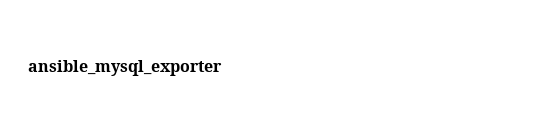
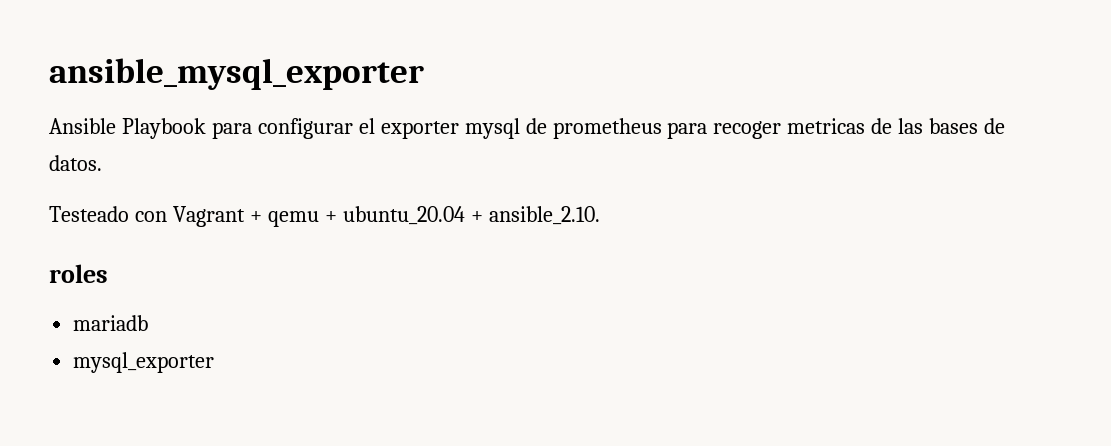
(222, 68) none -> [49,118,1006,139] [49,155,102,171] [49,206,600,227] [49,264,108,283] [73,315,149,331] [73,352,215,373] // Ansible Playbook para configurar el exporter mysql de prometheus para recoger metricas de las bases de datos. // Testeado con Vagrant + qemu + ubuntu_20.04 + ansible_2.10. // roles // mariadb // mysql_exporter

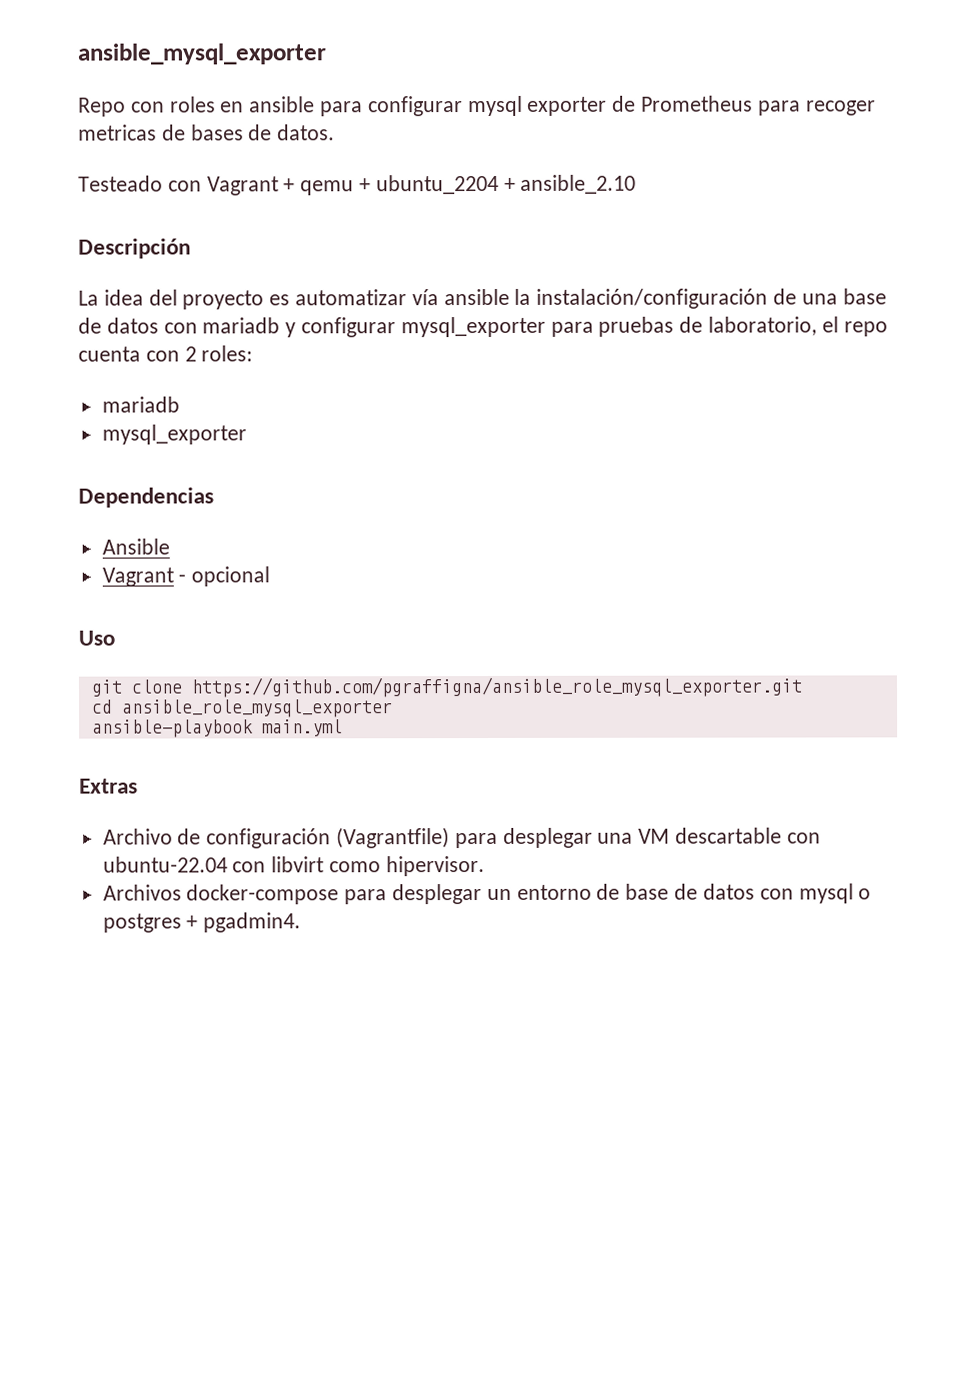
[49,118,662,139] Ansible Playbook para configurar el exporter mysql de prometheus -> [78,95,754,117] Repo con roles en ansible para configurar mysql exporter de Prometheus
[898,118,924,134] las -> (186, 132) none
[342,206,600,225] [49,264,108,283] [73,315,149,331] [73,352,215,373] ubuntu_20.04 + ansible_2.10. // roles // mariadb // mysql_exporter -> [375,174,637,195] [78,238,191,259] [78,288,887,310] [78,316,888,338] [78,345,254,362] [101,396,180,413] [101,424,247,445] [78,487,214,508] [101,538,170,555] [101,566,271,587] [78,630,115,646] [90,676,803,698] [91,699,393,718] [91,719,343,738] [79,778,138,794] [102,827,821,849] [102,856,485,877] [102,883,872,905] [102,912,302,933] ubuntu_2204 + ansible_2.10 // Descripción // La idea del proyecto es automatizar vía ansible la instalación/configuración de una base de datos con mariadb y configurar mysql_exporter para pruebas de laboratorio, el repo cuenta con 2 roles: // mariadb // mysql_exporter // Dependencias // Ansible // Vagrant - opcional // Uso // git clone https://github.com/pgraffigna/ansible_role_mysql_exporter.git // cd ansible_role_mysql_exporter // ansible-playbook main.yml // Extras // Archivo de configuración (Vagrantfile) para desplegar una VM descartable con ubuntu-22.04 con libvirt como hipervisor. // Archivos docker-compose para desplegar un entorno de base de datos con mysql o postgres + pgadmin4.

